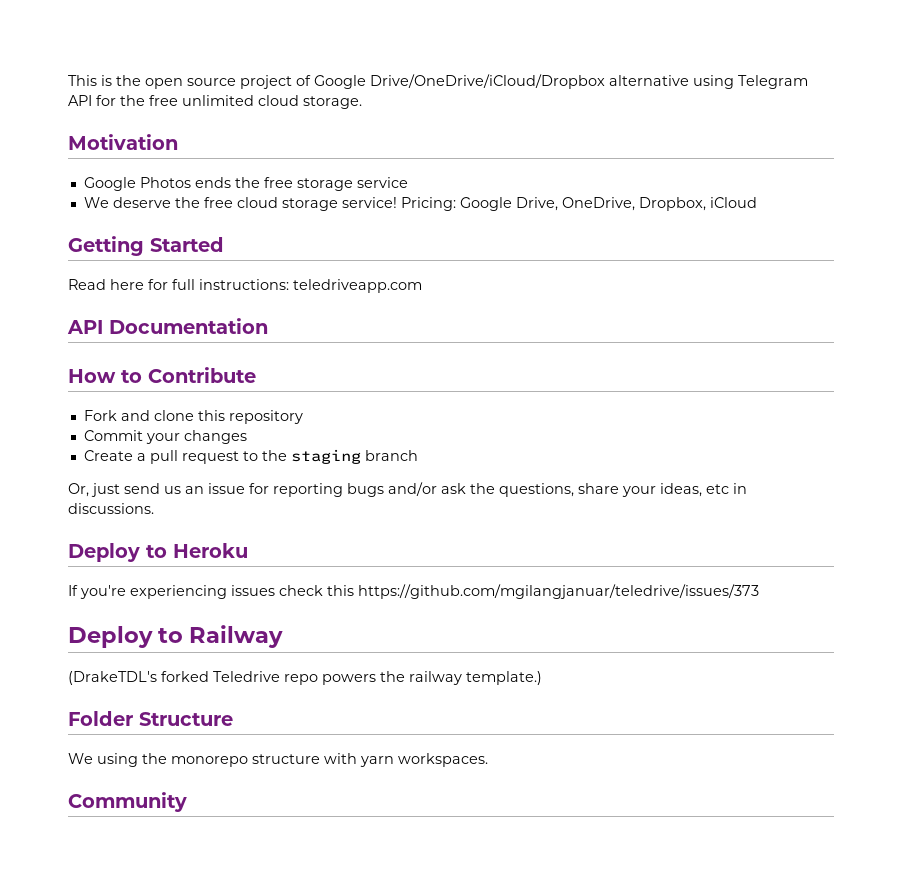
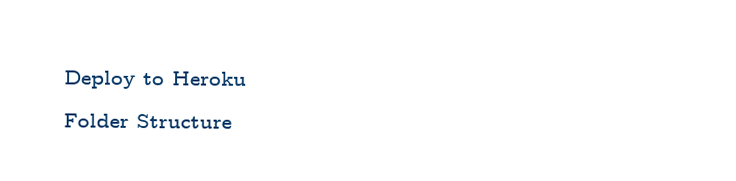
[68,74,808,89] [68,95,362,109] [68,134,178,150] [83,177,408,191] [83,197,757,211] [68,236,224,256] [68,279,422,293] [67,318,268,334] [68,367,256,383] [83,410,303,424] [83,430,247,444] [83,449,418,464] [68,482,747,497] [68,503,154,514] [68,543,248,562] [68,584,759,599] [68,625,284,648] [68,671,542,685] [68,711,233,726] [68,753,488,767] [68,792,187,812] This is the open source project of Google Drive/OneDrive/iCloud/Dropbox alternative using Telegram API for the free unlimited cloud storage. // Motivation // Google Photos ends the free storage service // We deserve the free cloud storage service! Pricing: Google Drive, OneDrive, Dropbox, iCloud // Getting Started // Read here for full instructions: teledriveapp.com // API Documentation // How to Contribute // Fork and clone this repository // Commit your changes // Create a pull request to the staging branch // Or, just send us an issue for reporting bugs and/or ask the questions, share your ideas, etc in discussions. // Deploy to Heroku // If you're experiencing issues check this https://github.com/mgilangjanuar/teledrive/issues/373 // Deploy to Railway // (DrakeTDL's forked Teledrive repo powers the railway template.) // Folder Structure // We using the monorepo structure with yarn workspaces. // Community -> [64,70,247,89] [63,113,232,129] Deploy to Heroku // Folder Structure

